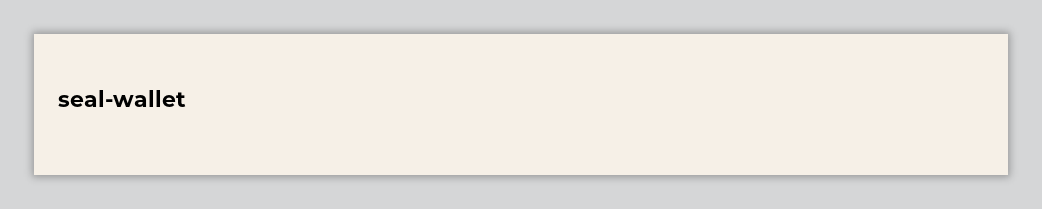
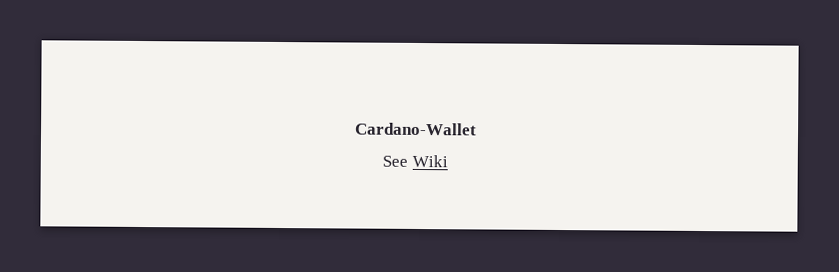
[58,90,186,107] seal-wallet -> [355,122,477,136] [382,154,448,168] Cardano-Wallet // See Wiki

